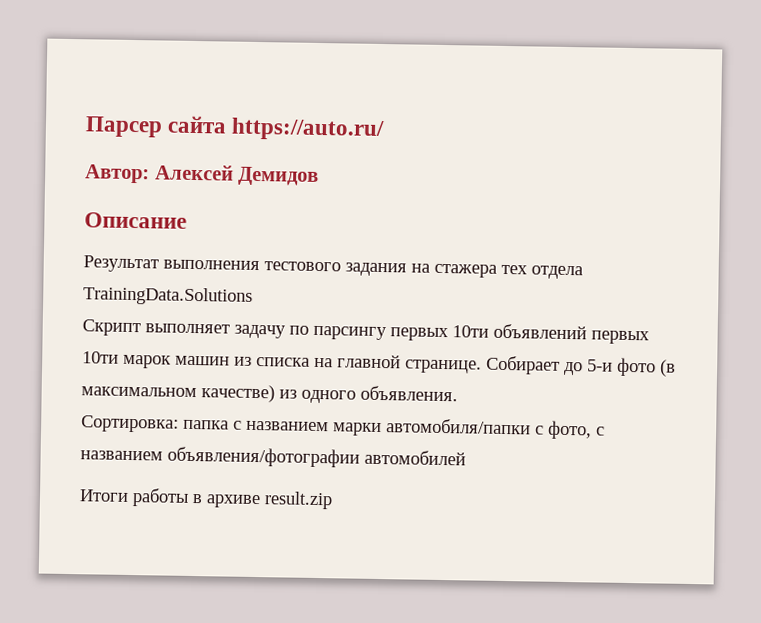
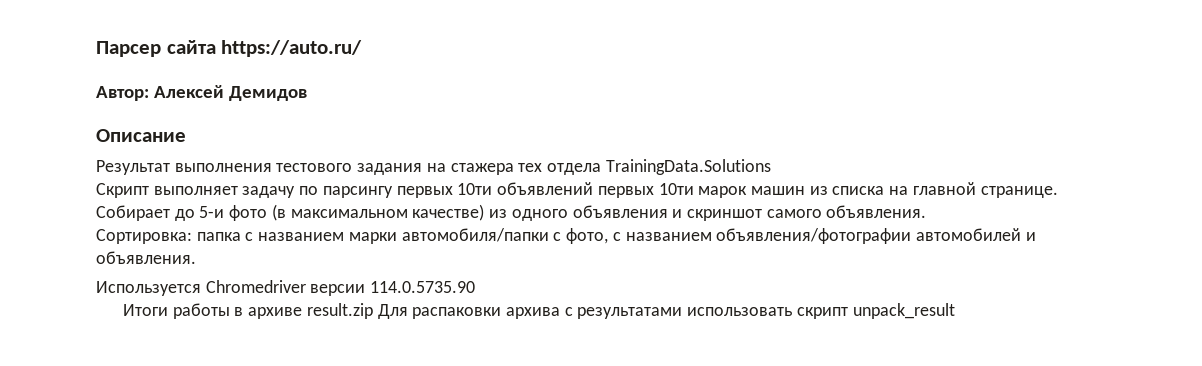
(356, 396) none -> [572,205,822,221] объявления и скриншот самого
(466, 457) none -> [1025,232,1036,241] [96,251,196,264] [96,280,476,296] и объявления. // Используется Chromedriver версии 114.0.5735.90
(333, 500) none -> [377,303,955,319] Для распаковки архива с результатами использовать скрипт unpack_result

